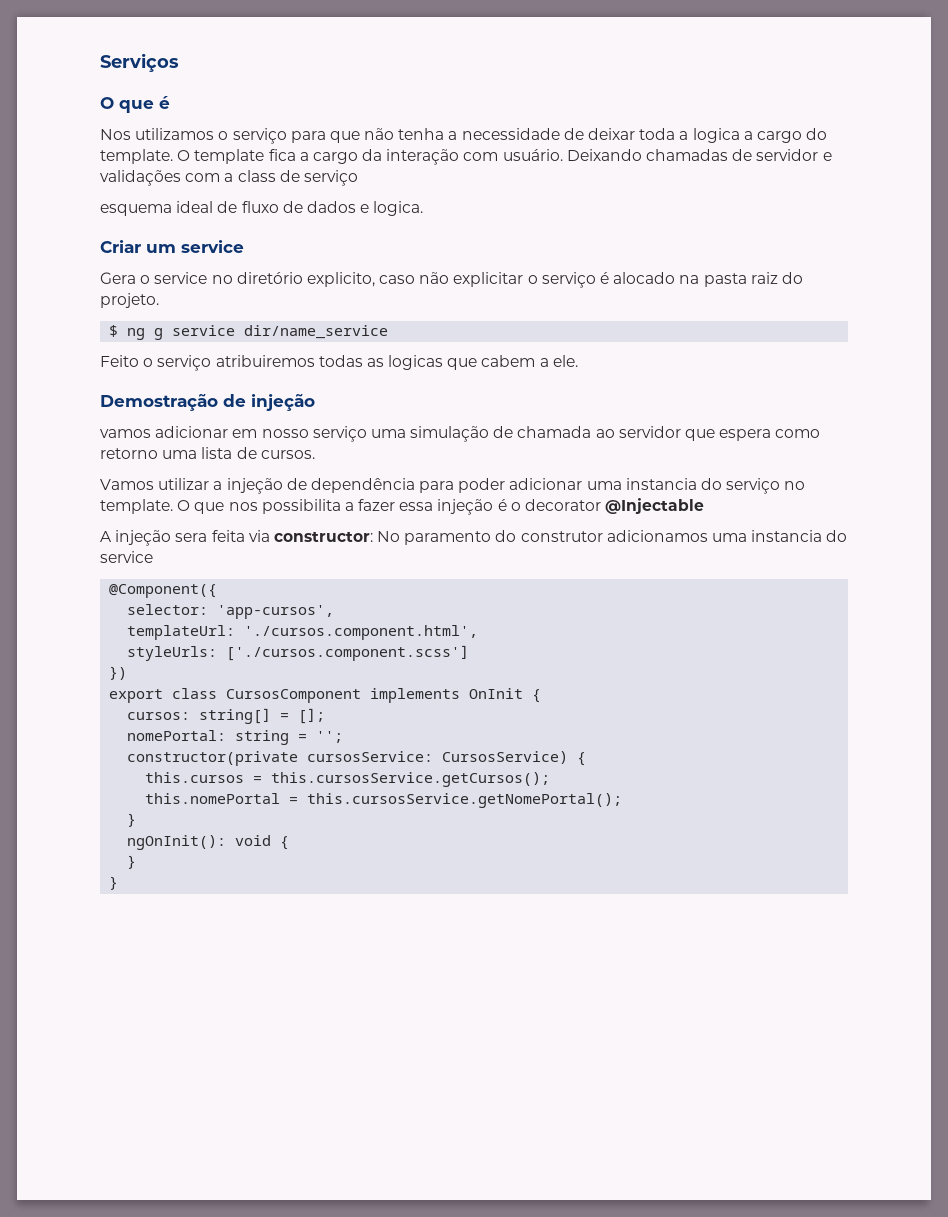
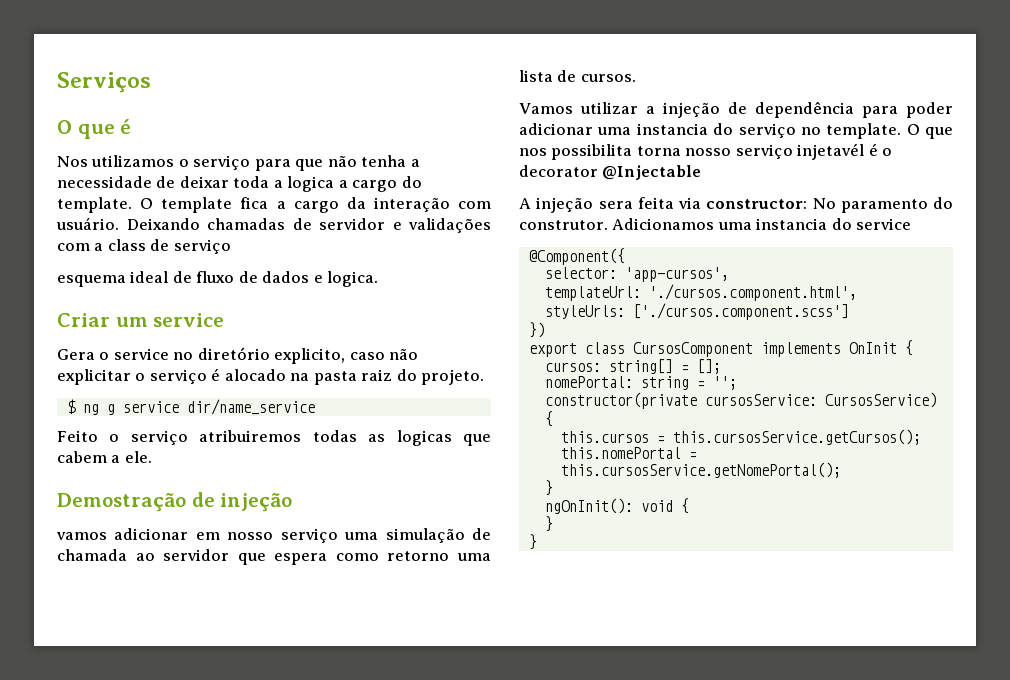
[344,499,494,515] a fazer essa injeção -> [636,143,865,160] torna nosso serviço injetavél
[520,530,708,542] construtor adicionamos -> [519,218,715,230] construtor. Adicionamos

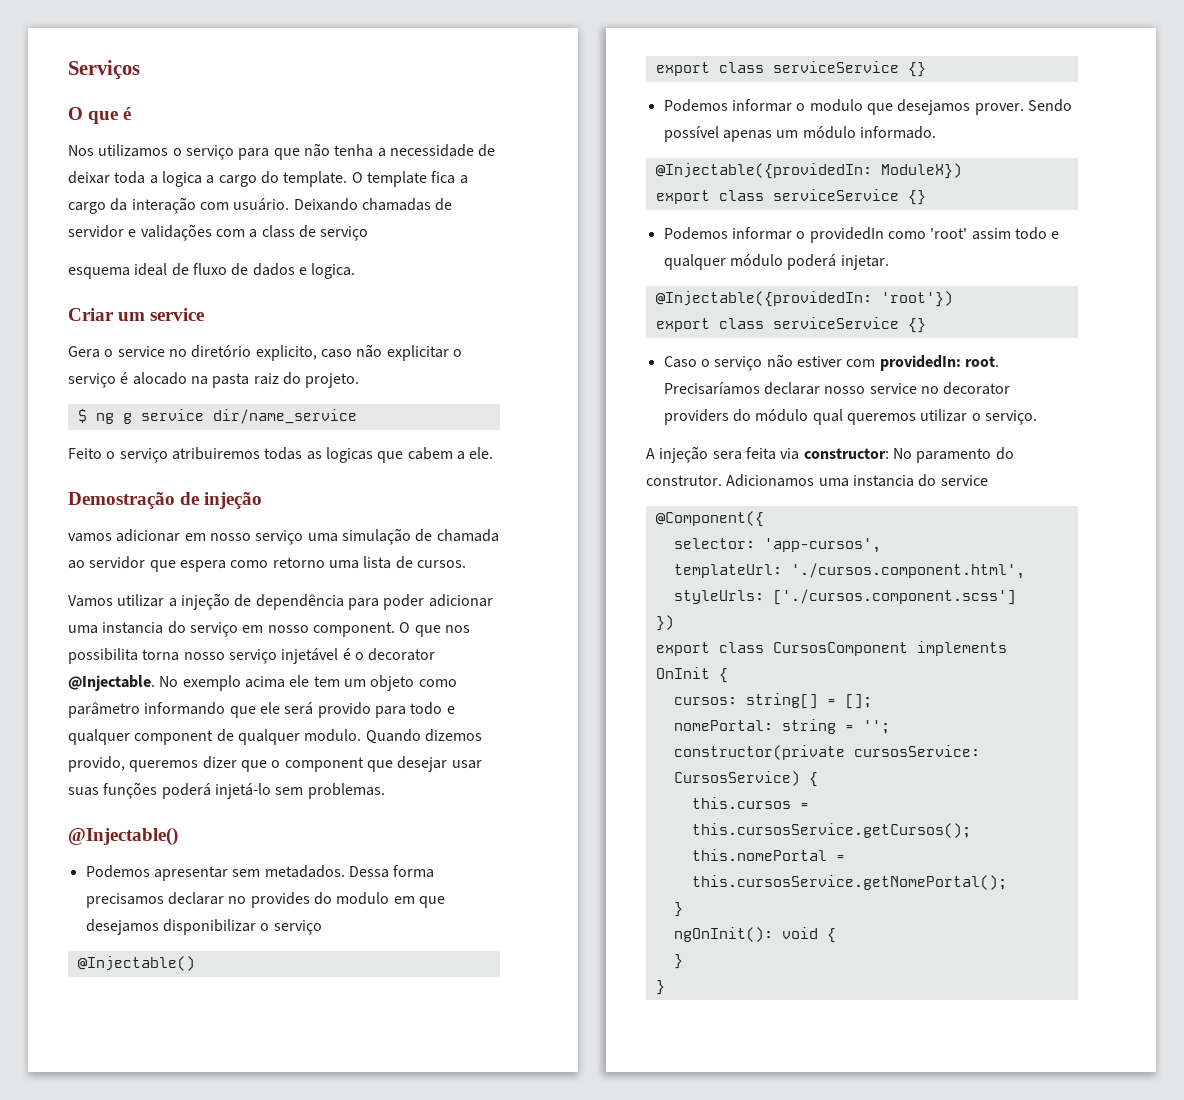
[800,123,902,139] no template. -> [242,622,395,637] em nosso component.
[797,143,865,160] injetavél -> [281,648,339,664] injetável
[602,165,702,180] @Injectable -> [68,675,457,691] [68,702,455,718] [68,729,482,745] [68,756,482,772] [68,782,385,799] [68,827,178,846] [85,865,435,881] [85,892,445,908] [85,919,322,935] [77,956,195,971] [655,61,926,77] [663,99,1072,115] [663,126,936,142] [655,163,962,179] [655,189,926,205] [663,227,1060,243] [663,254,889,270] [655,291,953,307] [655,317,926,333] [663,354,999,371] [663,382,1011,395] [663,409,1037,425] @Injectable. No exemplo acima ele tem um objeto como parâmetro informando que ele será provido para todo e qualquer component de qualquer modulo. Quando dizemos provido, queremos dizer que o component que desejar usar suas funções poderá injetá-lo sem problemas. // @Injectable() // Podemos apresentar sem metadados. Dessa forma precisamos declarar no provides do modulo em que desejamos disponibilizar o serviço // @Injectable() // export class serviceService {} // Podemos informar o modulo que desejamos prover. Sendo possível apenas um módulo informado. // @Injectable({providedIn: ModuleX}) // export class serviceService {} // Podemos informar o providedIn como 'root' assim todo e qualquer módulo poderá injetar. // @Injectable({providedIn: 'root'}) // export class serviceService {} // Caso o serviço não estiver com providedIn: root. Precisaríamos declarar nosso service no decorator providers do módulo qual queremos utilizar o serviço.

